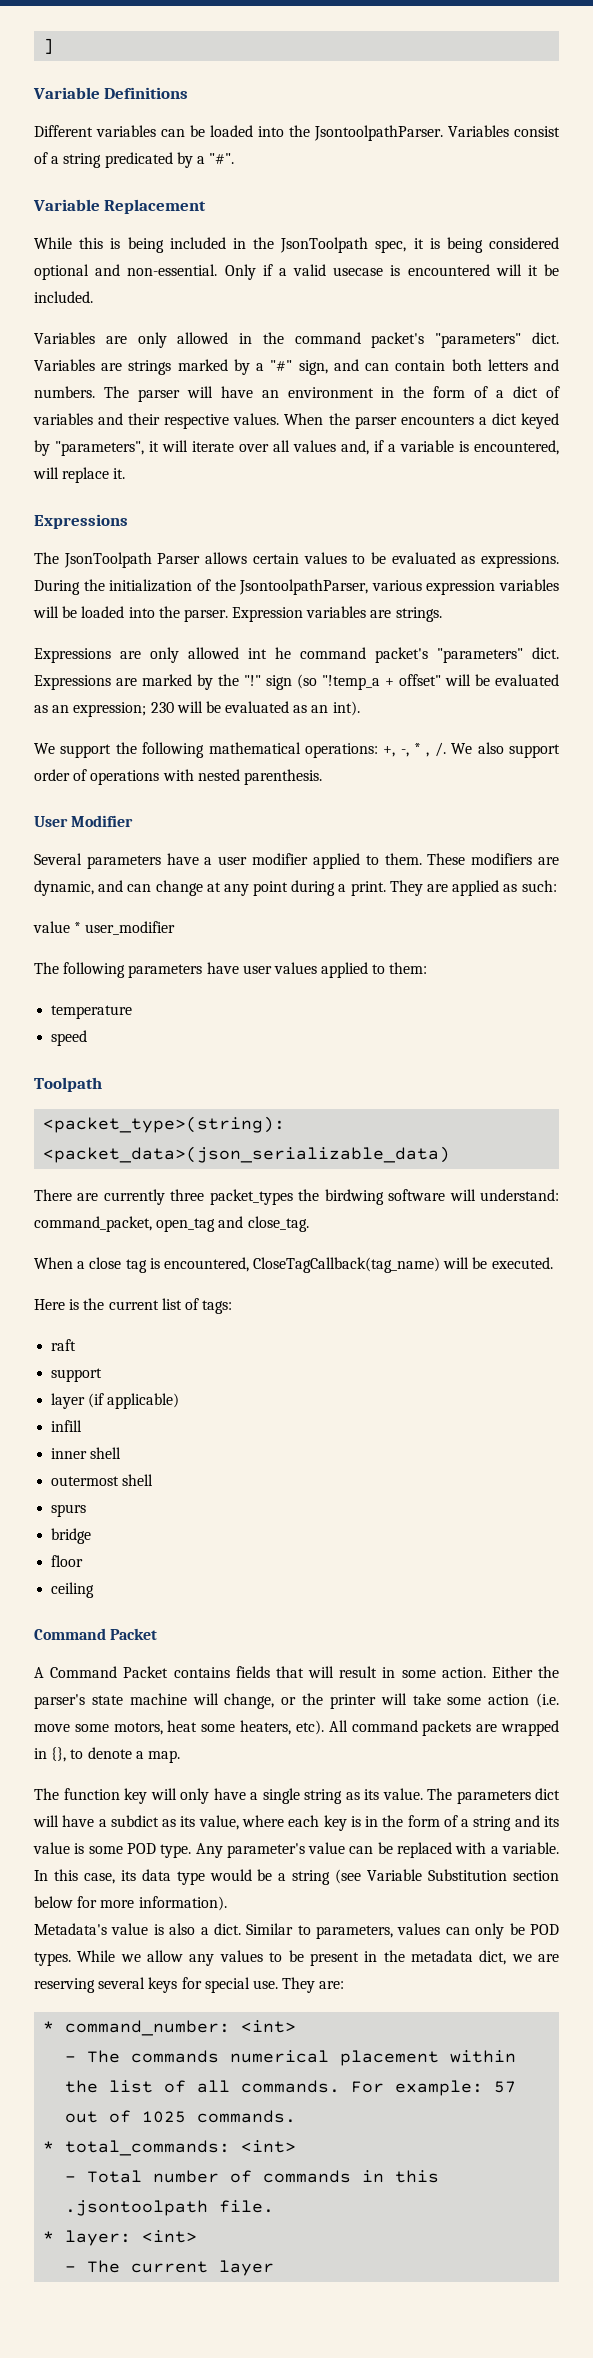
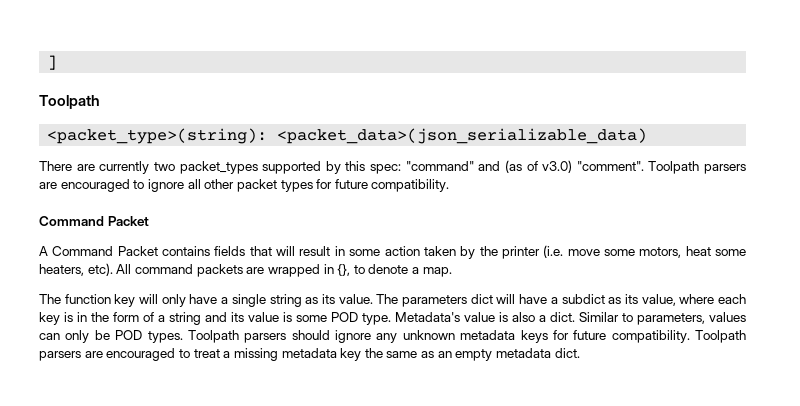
[33,87,189,99] [34,125,560,141] [34,152,235,168] [33,199,207,214] [34,237,559,253] [34,264,559,280] [34,291,93,303] [34,332,559,348] [34,359,559,375] [34,386,560,402] [33,413,560,429] [34,440,559,456] [33,467,126,483] [34,514,128,529] [34,552,559,568] [34,579,559,595] [33,606,442,622] [34,647,559,663] [34,674,559,690] [34,701,360,717] [34,742,560,758] [34,769,322,785] [34,815,134,827] [34,853,559,869] [34,880,557,896] [33,921,176,935] [34,962,428,978] [51,1005,133,1019] [51,1030,88,1046] // Variable Definitions // Different variables can be loaded into the JsontoolpathParser. Variables consist of a string predicated by a "#". // Variable Replacement // While this is being included in the JsonToolpath spec, it is being considered optional and non-essential. Only if a valid usecase is encountered will it be included. // Variables are only allowed in the command packet's "parameters" dict. Variables are strings marked by a "#" sign, and can contain both letters and numbers. The parser will have an environment in the form of a dict of variables and their respective values. When the parser encounters a dict keyed by "parameters", it will iterate over all values and, if a variable is encountered, will replace it. // Expressions // The JsonToolpath Parser allows certain values to be evaluated as expressions. During the initialization of the JsontoolpathParser, various expression variables will be loaded into the parser. Expression variables are strings. // Expressions are only allowed int he command packet's "parameters" dict. Expressions are marked by the "!" sign (so "!temp_a + offset" will be evaluated as an expression; 230 will be evaluated as an int). // We support the following mathematical operations: +, -, * , /. We also support order of operations with nested parenthesis. // User Modifier // Several parameters have a user modifier applied to them. These modifiers are dynamic, and can change at any point during a print. They are applied as such: // value * user_modifier // The following parameters have user values applied to them: // temperature // speed -> (58, 62) none
[170,1189,560,1205] [34,1216,309,1232] [34,1257,553,1273] [34,1298,233,1314] [51,1339,77,1351] [51,1368,103,1382] [51,1393,180,1409] [51,1420,83,1432] [51,1447,122,1459] [51,1474,154,1486] [51,1504,87,1517] [51,1528,92,1544] [51,1555,84,1567] [51,1582,95,1598] three packet_types the birdwing software will understand: command_packet, open_tag and close_tag. // When a close tag is encountered, CloseTagCallback(tag_name) will be executed. // Here is the current list of tags: // raft // support // layer (if applicable) // infill // inner shell // outermost shell // spurs // bridge // floor // ceiling -> [153,160,746,174] [39,179,450,192] two packet_types supported by this spec: "command" and (as of v3.0) "comment". Toolpath parsers are encouraged to ignore all other packet types for future compatibility.
[441,1666,559,1678] [34,1693,530,1709] action. Either the parser's state machine will change, or the printer will take some action -> [384,246,540,259] action taken by the printer
[195,1842,560,1858] [34,1869,559,1885] [34,1896,227,1911] Any parameter's value can be replaced with a variable. In this case, its data type would be a string (see Variable Substitution section below for more information). // -> (391, 319) none
[77,1950,559,1966] [34,1977,345,1993] [43,2020,297,2036] [65,2050,517,2066] [65,2080,517,2096] [65,2110,297,2123] [43,2140,297,2156] [65,2170,440,2183] [65,2200,275,2216] [43,2230,198,2246] [65,2260,275,2276] While we allow any values to be present in the metadata dict, we are reserving several keys for special use. They are: // * command_number: <int> // - The commands numerical placement within the list of all commands. For example: 57 out of 1025 commands. // * total_commands: <int> // - Total number of commands in this .jsontoolpath file. // * layer: <int> // - The current layer -> [187,330,746,343] [39,348,580,361] Toolpath parsers should ignore any unknown metadata keys for future compatibility. Toolpath parsers are encouraged to treat a missing metadata key the same as an empty metadata dict.

